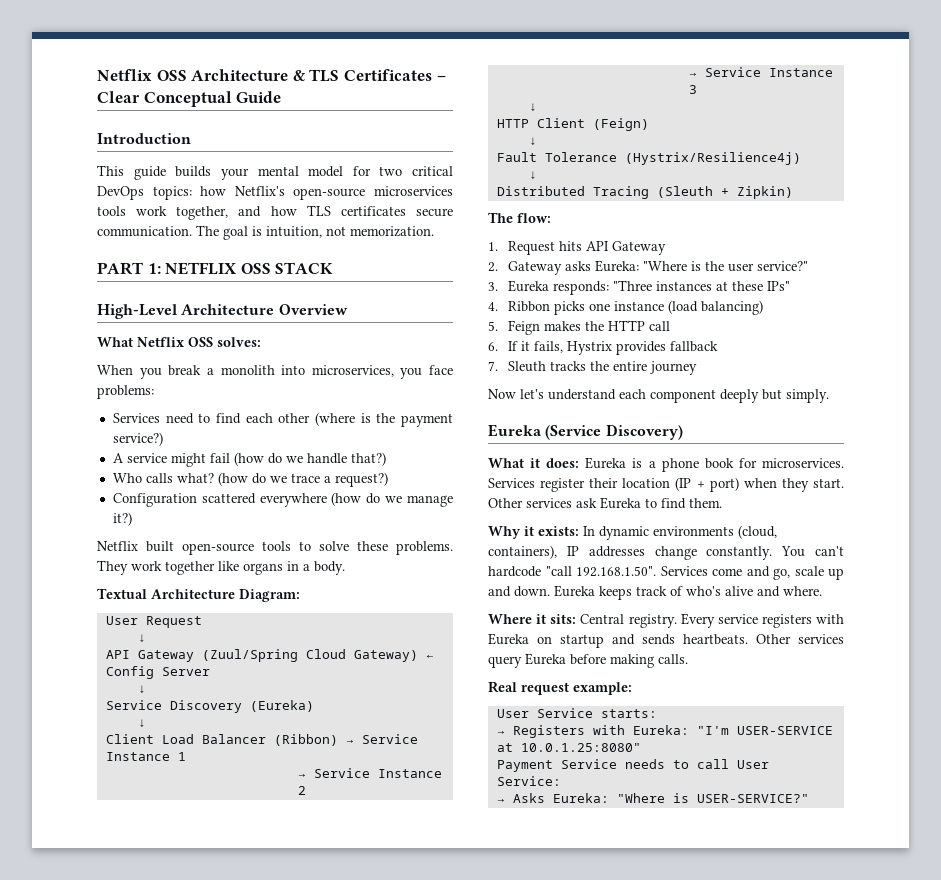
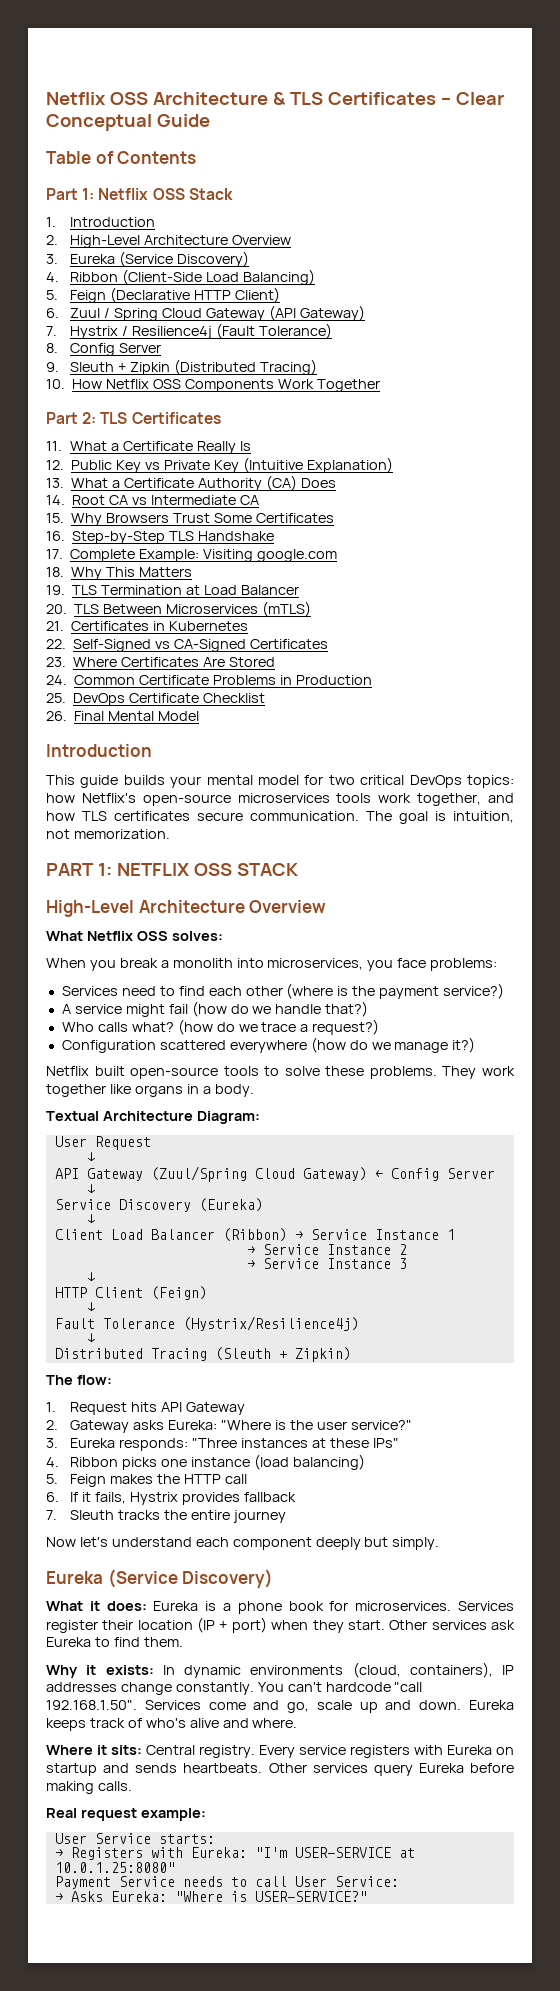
(282, 97) none -> [46,151,197,164] [46,188,233,200] [46,217,156,227] [46,235,292,248] [46,251,250,267] [46,269,315,285] [46,287,280,303] [46,305,365,321] [46,323,332,339] [46,343,162,356] [46,359,317,375] [46,379,380,392] [46,412,221,424] [46,441,251,454] [46,457,393,473] [46,475,336,491] [46,495,259,505] [46,513,334,526] [46,531,275,544] [46,549,337,562] [46,567,193,580] [46,585,299,595] [46,601,311,617] [46,621,249,631] [46,639,328,652] [46,657,275,667] [46,675,372,685] [46,693,266,706] [46,711,200,721] // Table of Contents // Part 1: Netflix OSS Stack // 1. Introduction // 2. High-Level Architecture Overview // 3. Eureka (Service Discovery) // 4. Ribbon (Client-Side Load Balancing) // 5. Feign (Declarative HTTP Client) // 6. Zuul / Spring Cloud Gateway (API Gateway) // 7. Hystrix / Resilience4j (Fault Tolerance) // 8. Config Server // 9. Sleuth + Zipkin (Distributed Tracing) // 10. How Netflix OSS Components Work Together // Part 2: TLS Certificates // 11. What a Certificate Really Is // 12. Public Key vs Private Key (Intuitive Explanation) // 13. What a Certificate Authority (CA) Does // 14. Root CA vs Intermediate CA // 15. Why Browsers Trust Some Certificates // 16. Step-by-Step TLS Handshake // 17. Complete Example: Visiting google.com // 18. Why This Matters // 19. TLS Termination at Load Balancer // 20. TLS Between Microservices (mTLS) // 21. Certificates in Kubernetes // 22. Self-Signed vs CA-Signed Certificates // 23. Where Certificates Are Stored // 24. Common Certificate Problems in Production // 25. DevOps Certificate Checklist // 26. Final Mental Model

